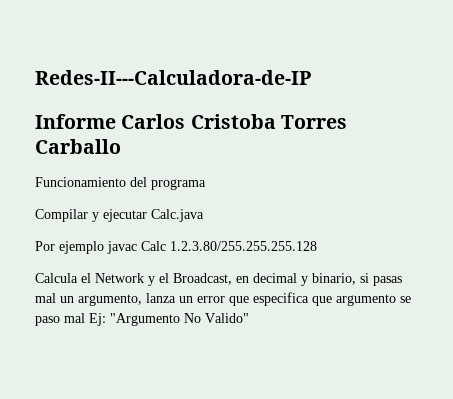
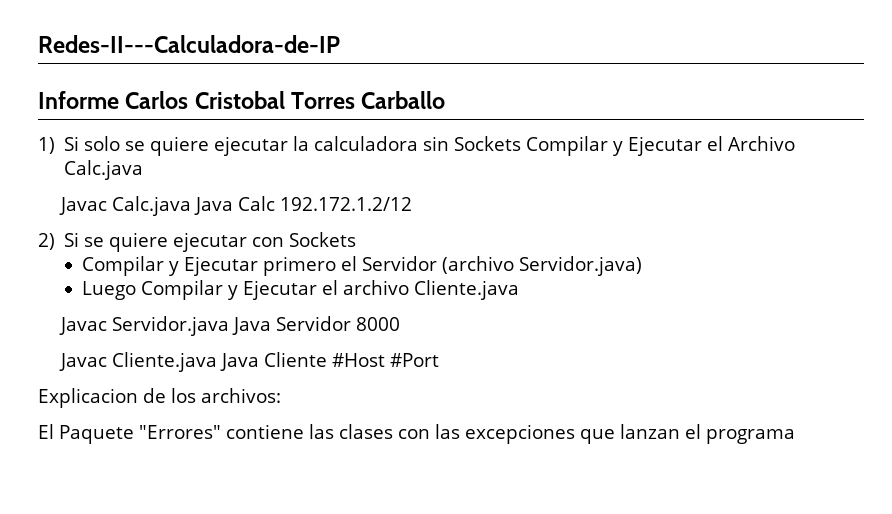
[190,114,276,129] Cristoba -> [194,91,285,109] Cristobal
[35,177,206,190] [35,209,204,222] [35,241,317,254] [35,273,402,286] [35,292,411,306] [35,313,249,326] Funcionamiento del programa // Compilar y ejecutar Calc.java // Por ejemplo javac Calc 1.2.3.80/255.255.255.128 // Calcula el Network y el Broadcast, en decimal y binario, si pasas mal un argumento, lanza un error que especifica que argumento se paso mal Ej: "Argumento No Valido" -> [38,136,796,156] [64,160,144,180] [59,196,413,216] [38,232,357,252] [81,256,642,276] [81,280,519,300] [59,316,401,336] [59,352,440,372] [38,388,281,408] [38,424,795,444] 1) Si solo se quiere ejecutar la calculadora sin Sockets Compilar y Ejecutar el Archivo Calc.java // Javac Calc.java Java Calc 192.172.1.2/12 // 2) Si se quiere ejecutar con Sockets // Compilar y Ejecutar primero el Servidor (archivo Servidor.java) // Luego Compilar y Ejecutar el archivo Cliente.java // Javac Servidor.java Java Servidor 8000 // Javac Cliente.java Java Cliente #Host #Port // Explicacion de los archivos: // El Paquete "Errores" contiene las clases con las excepciones que lanzan el programa

